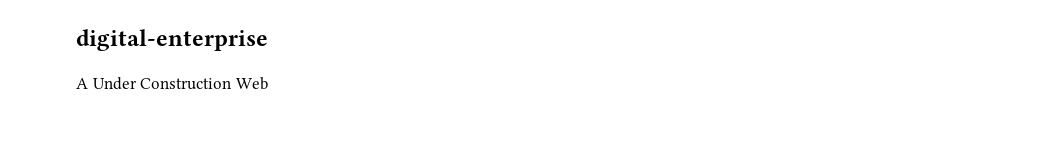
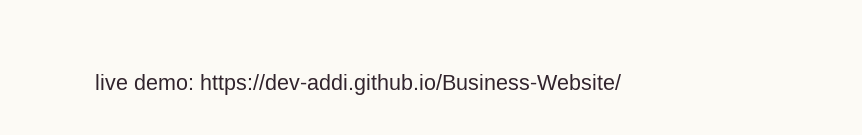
[76,29,268,51] [76,77,268,90] digital-enterprise // A Under Construction Web -> [95,74,621,95] live demo: https://dev-addi.github.io/Business-Website/

